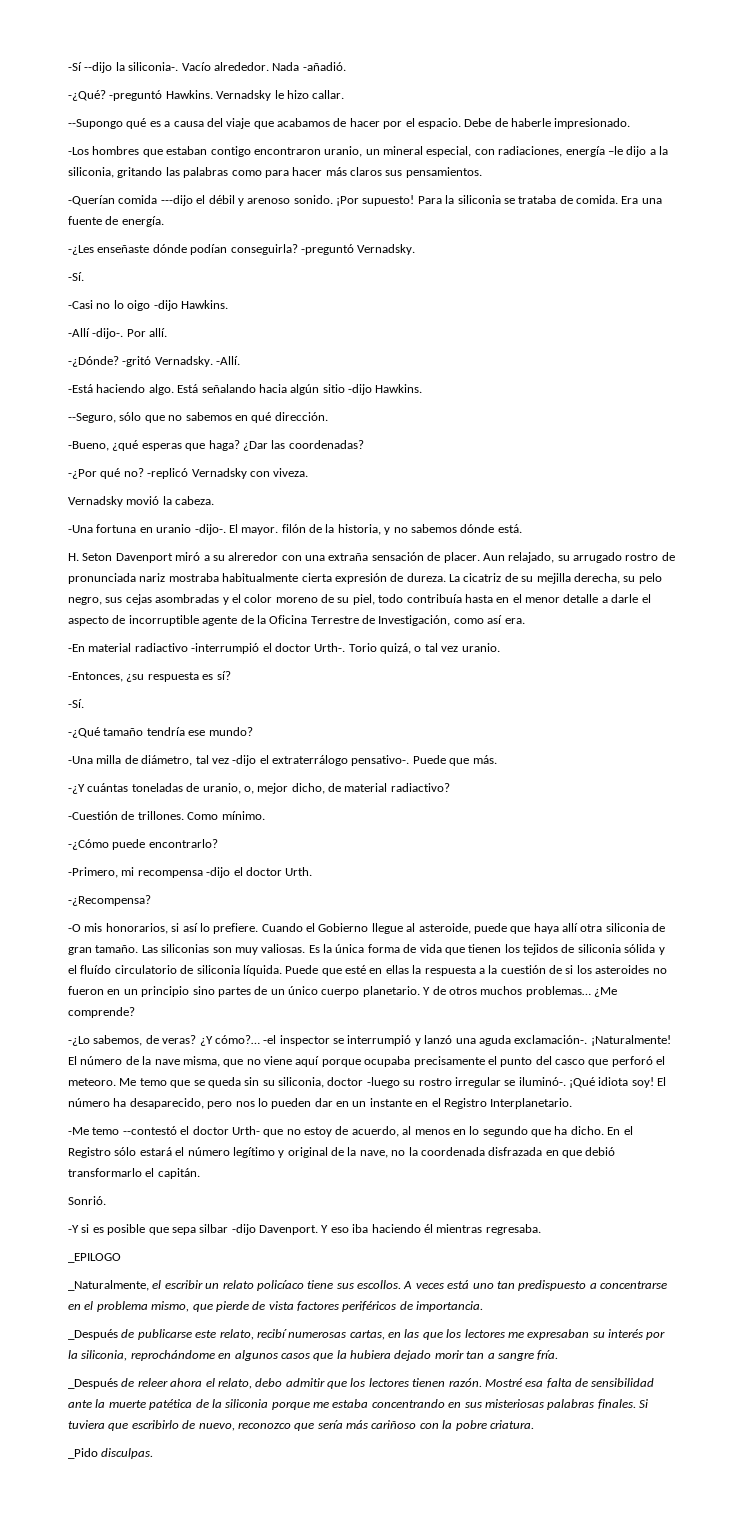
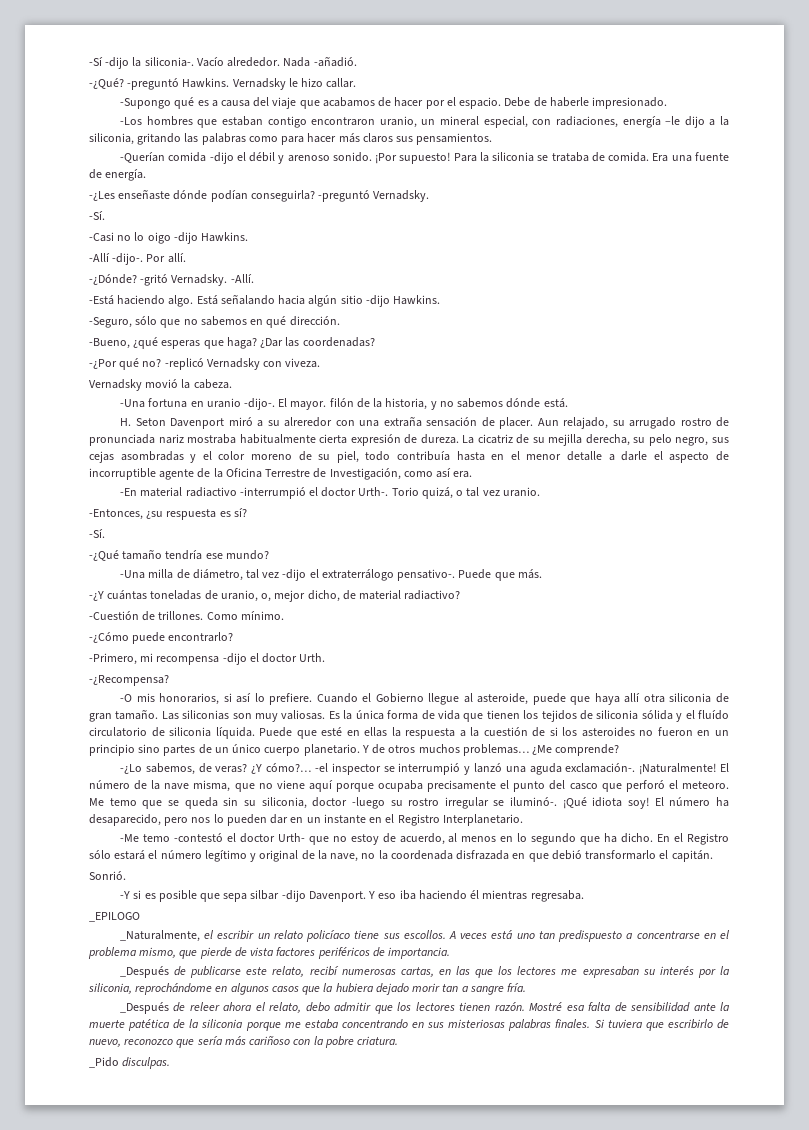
[84,62,113,73] --dijo -> [105,57,130,69] -dijo
[68,119,123,129] --Supongo -> [120,98,172,109] -Supongo
[160,195,193,206] ---dijo -> [209,152,234,164] -dijo
[68,413,116,423] --Seguro, -> [89,317,132,328] -Seguro,
[122,1126,177,1135] --contestó -> [173,833,223,842] -contestó

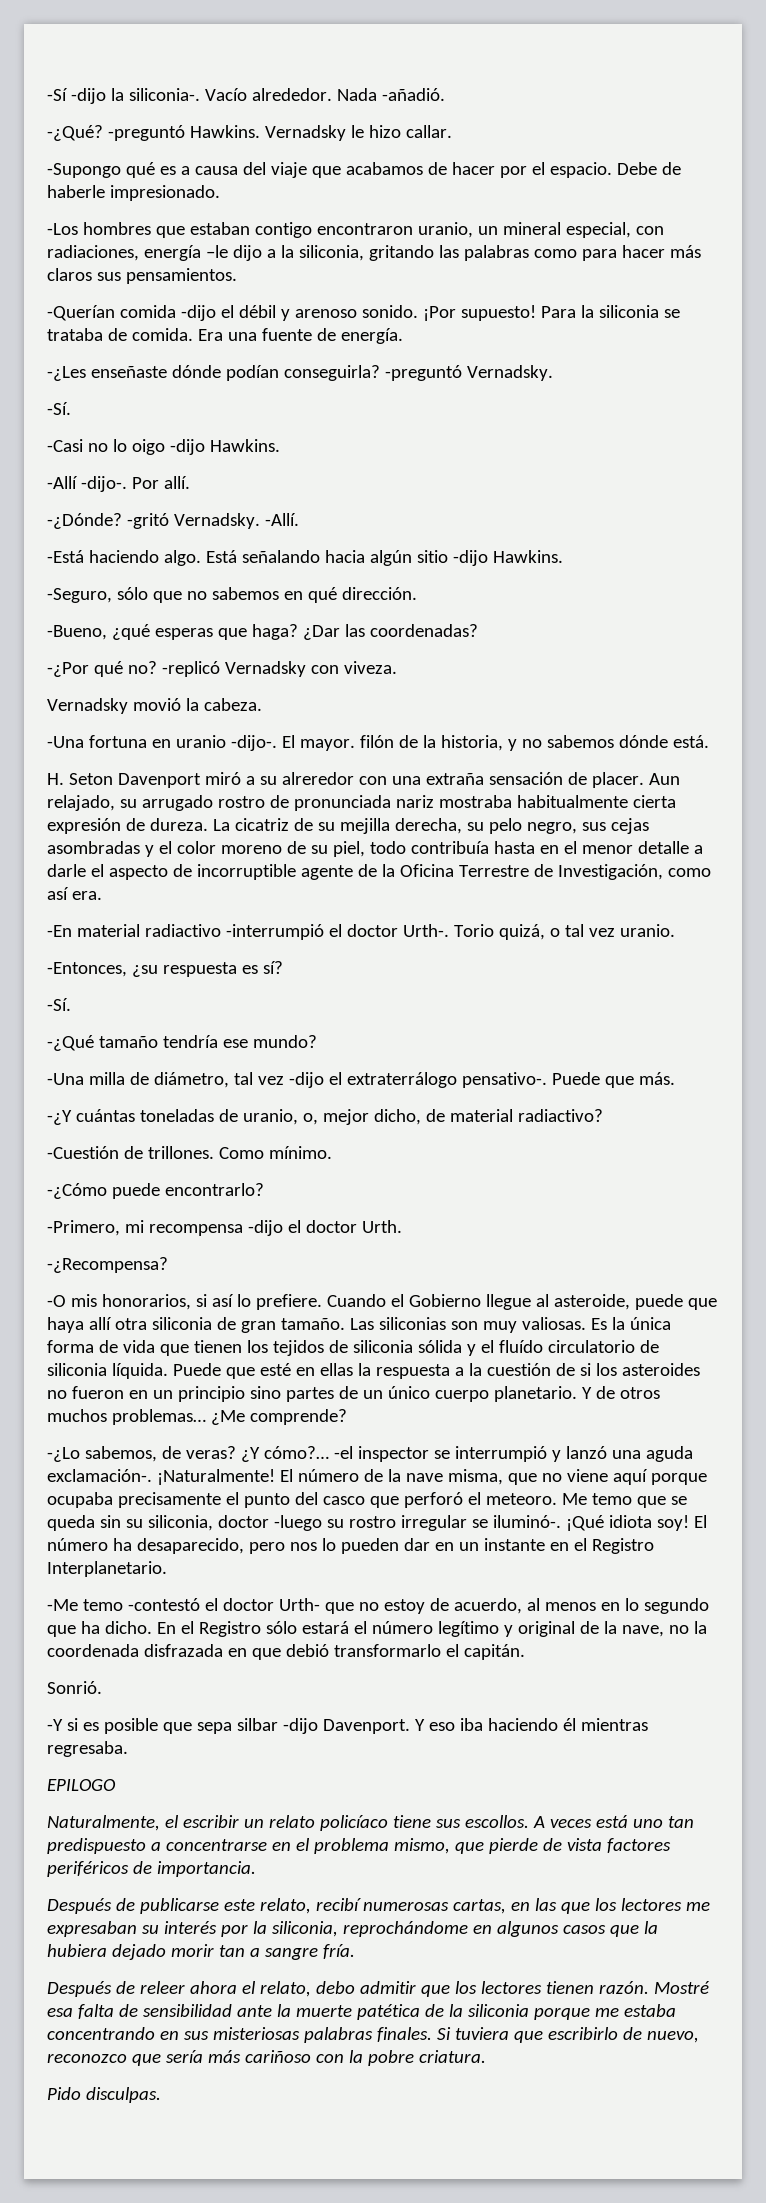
[89,912,140,922] [120,930,201,942] _EPILOGO // _Naturalmente, -> [47,1779,116,1791] [47,1815,160,1831] EPILOGO // Naturalmente,
[120,966,170,978] _Después -> [47,1898,112,1914] Después
[120,1002,170,1014] _Después -> [47,1981,112,1997] Después
[89,1057,119,1068] _Pido -> [47,2087,81,2100] Pido

